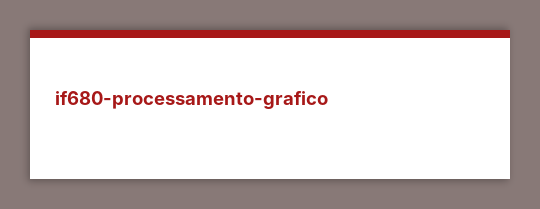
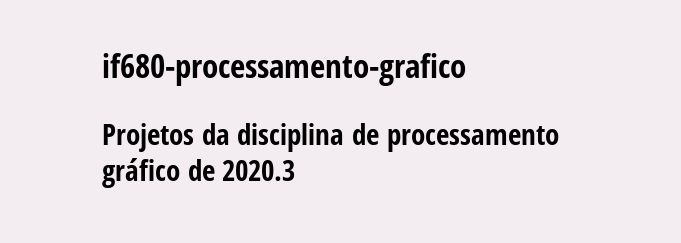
(328, 100) none -> [102,123,559,152] [102,158,296,188] // Projetos da disciplina de processamento gráfico de 2020.3

